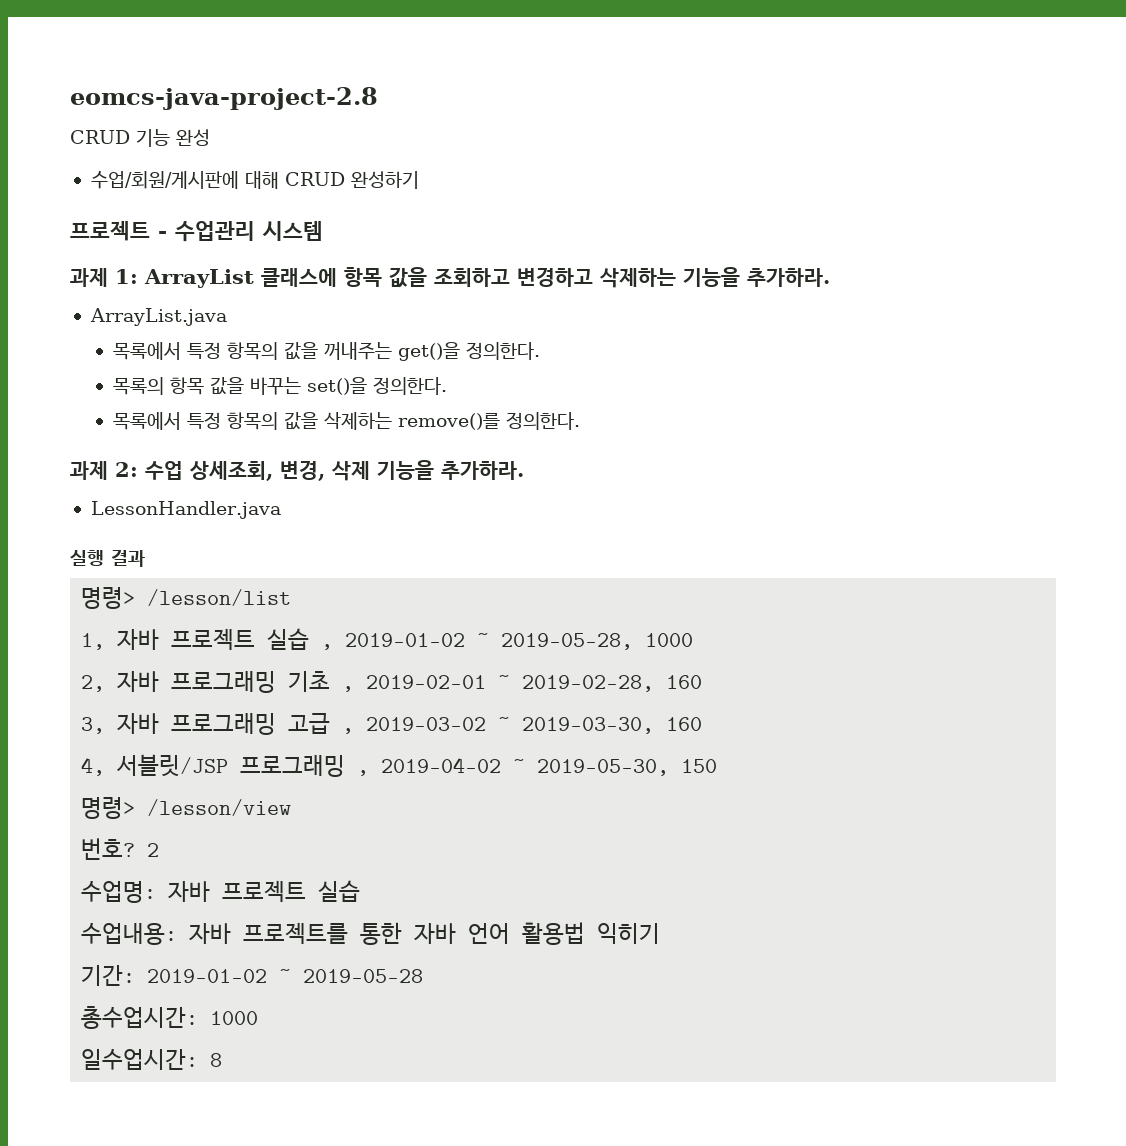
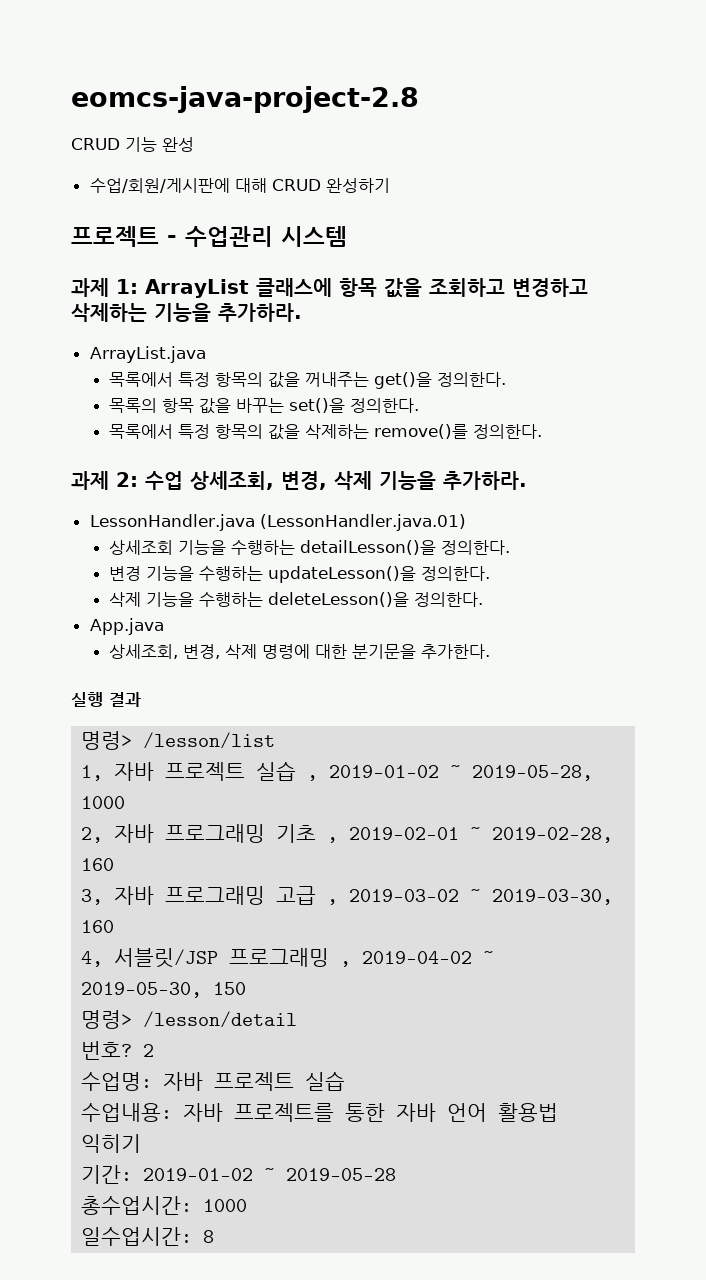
(281, 510) none -> [259,514,466,531] [109,540,511,555] [109,566,491,583] [109,592,484,607] [89,618,164,635] [109,644,491,659] (LessonHandler.java.01) // 상세조회 기능을 수행하는 detailLesson()을 정의한다. // 변경 기능을 수행하는 updateLesson()을 정의한다. // 삭제 기능을 수행하는 deleteLesson()을 정의한다. // App.java // 상세조회, 변경, 삭제 명령에 대한 분기문을 추가한다.
[147,799,292,816] /lesson/view -> [143,1011,298,1028] /lesson/detail

